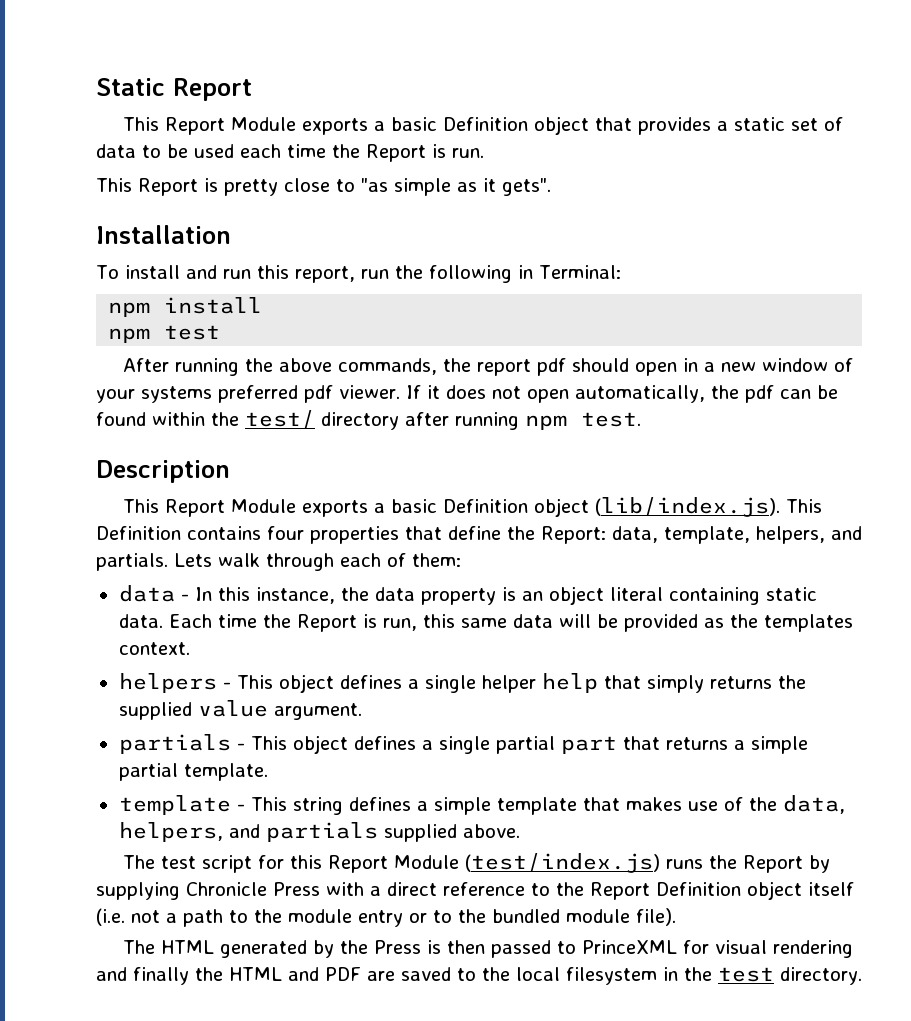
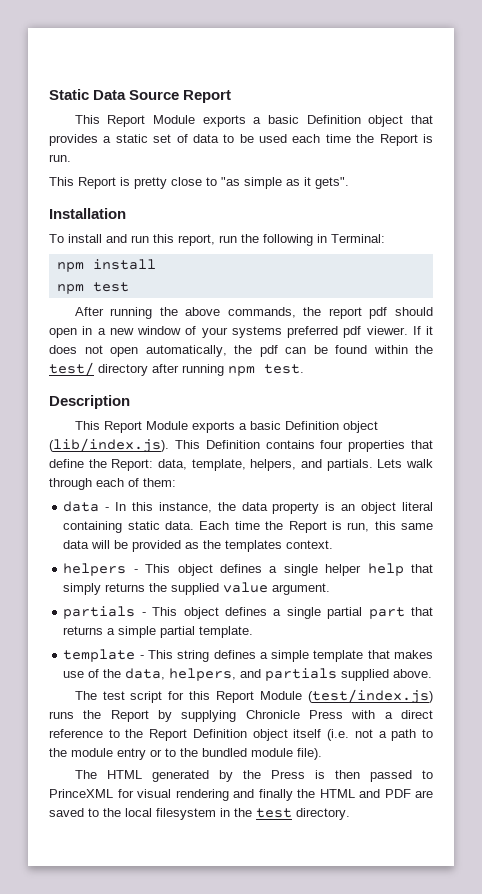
(165, 87) none -> [93,90,180,100] Data Source

